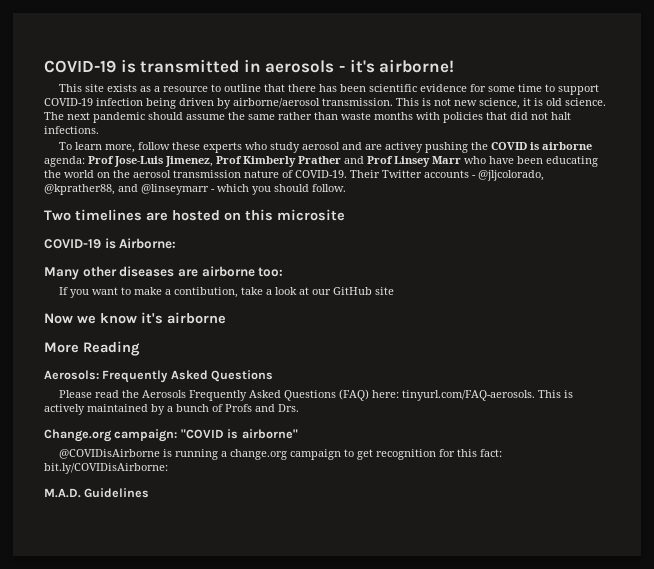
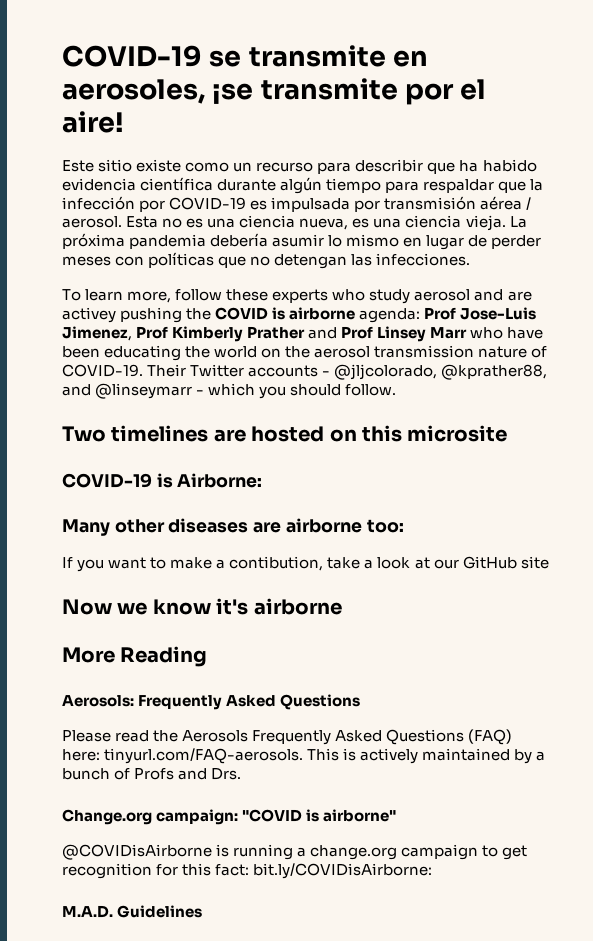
[44,59,455,73] [59,84,600,95] [44,98,606,109] [44,112,571,123] [44,126,99,134] COVID-19 is transmitted in aerosols - it's airborne! // This site exists as a resource to outline that there has been scientific evidence for some time to support COVID-19 infection being driven by airborne/aerosol transmission. This is not new science, it is old science. The next pandemic should assume the same rather than waste months with policies that did not halt infections. -> [62,45,428,67] [62,78,487,105] [62,111,124,133] [62,159,537,174] [62,177,544,194] [62,196,532,212] [62,215,527,231] [62,233,542,250] [62,252,471,269] COVID-19 se transmite en aerosoles, ¡se transmite por el aire! // Este sitio existe como un recurso para describir que ha habido evidencia científica durante algún tiempo para respaldar que la infección por COVID-19 es impulsada por transmisión aérea / aerosol. Esta no es una ciencia nueva, es una ciencia vieja. La próxima pandemia debería asumir lo mismo en lugar de perder meses con políticas que no detengan las infecciones.

